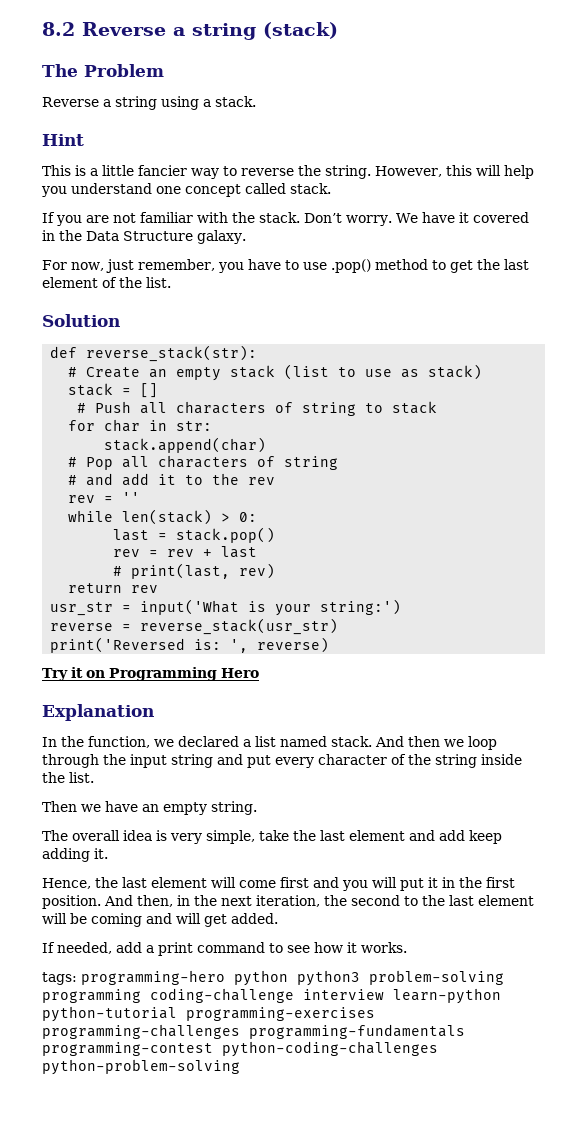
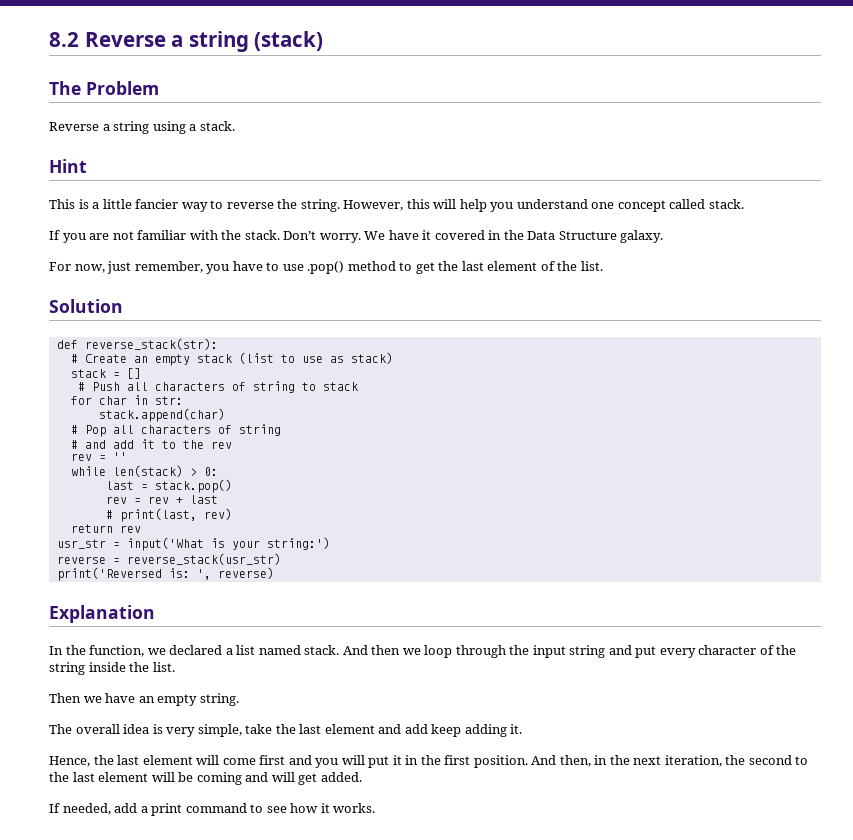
[42,667,259,681] // Try it on Programming Hero -> (274, 573) none
[42,970,504,986] [42,988,501,1004] [42,1006,375,1022] [42,1024,465,1039] [42,1041,438,1057] [42,1059,240,1075] // tags: programming-hero python python3 problem-solving programming coding-challenge interview learn-python python-tutorial programming-exercises programming-challenges programming-fundamentals programming-contest python-coding-challenges python-problem-solving -> (376, 808) none

